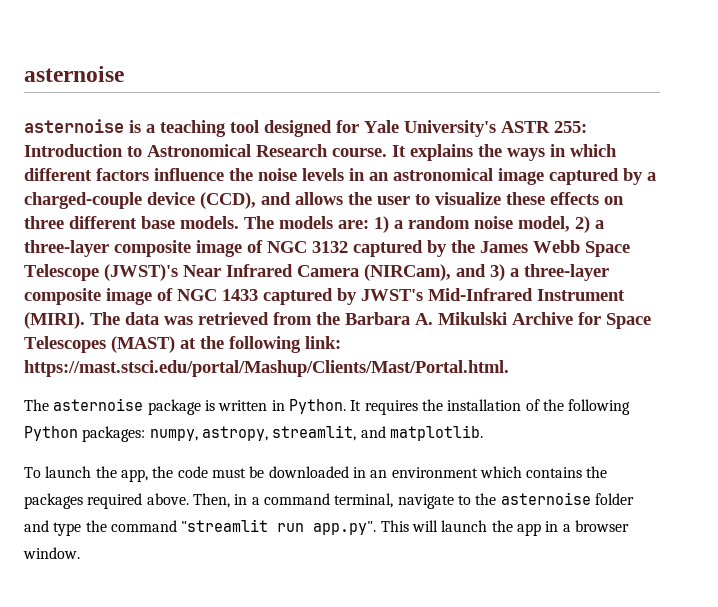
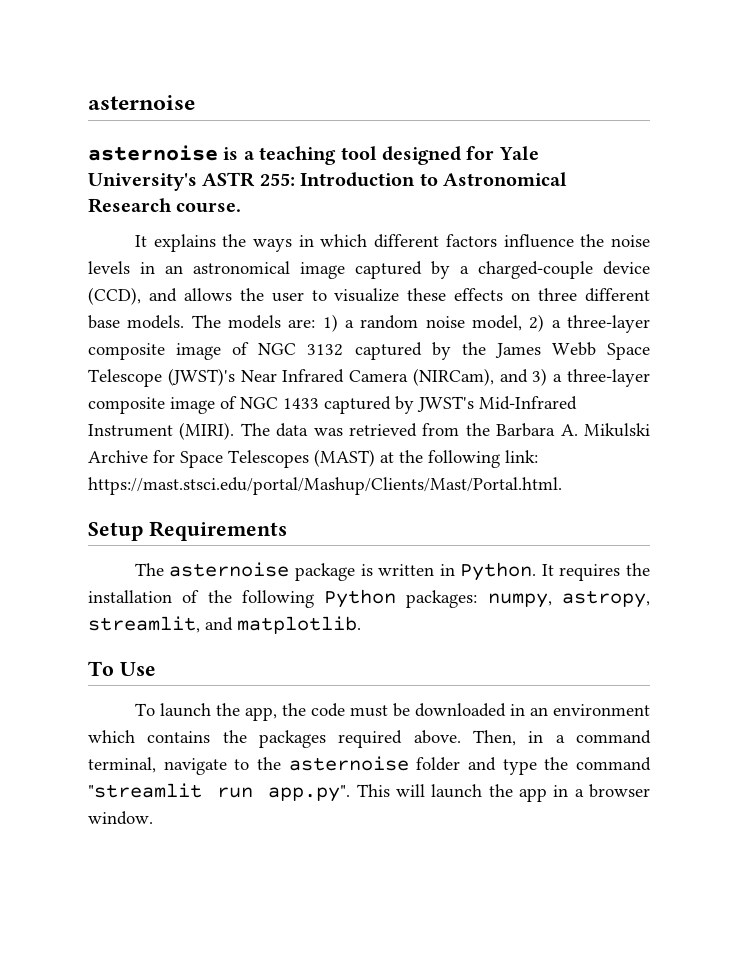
(387, 152) none -> (242, 207) //
(509, 368) none -> [88,521,287,541] // Setup Requirements
(483, 433) none -> [88,661,156,676] // To Use

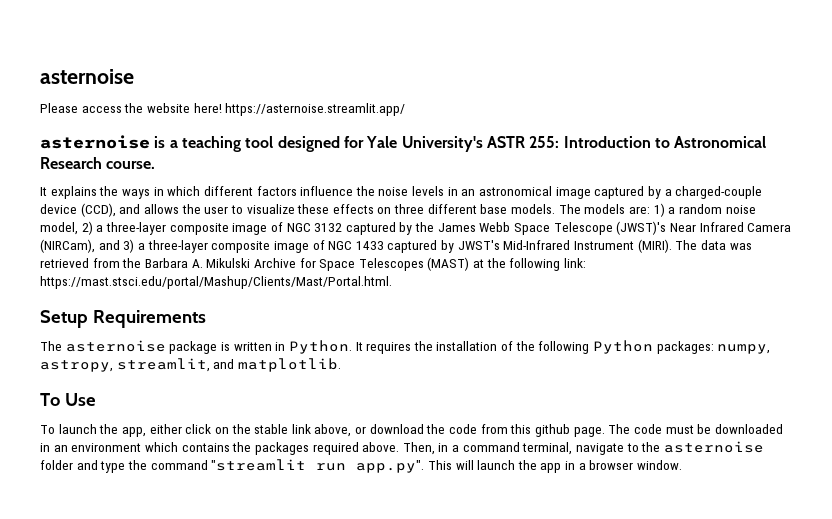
[88,95,195,110] asternoise -> [40,69,134,84] [40,103,406,116] asternoise // Please access the website here! https://asternoise.streamlit.app/
[281,703,306,716] the -> [149,424,631,437] either click on the stable link above, or download the code from this github page. The

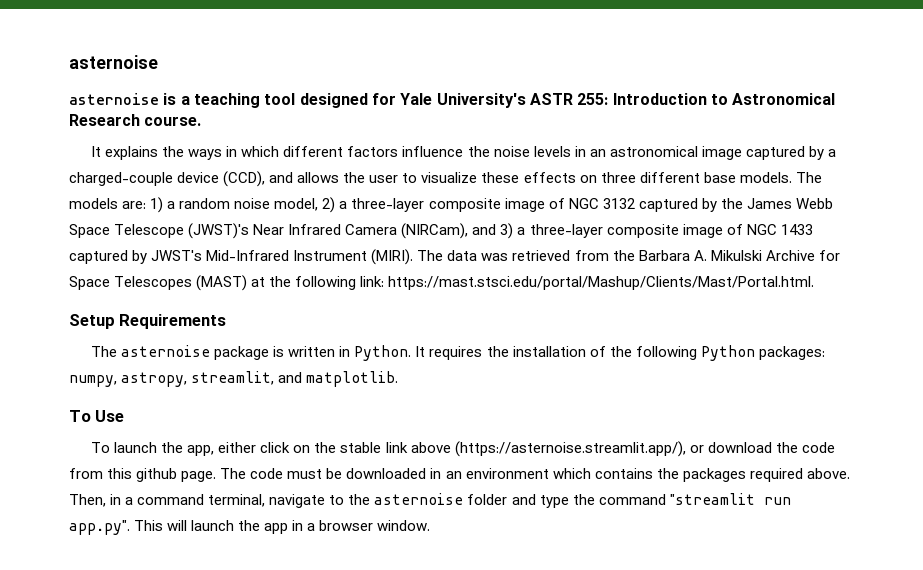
[40,69,134,84] [40,103,406,116] asternoise // Please access the website here! https://asternoise.streamlit.app/ -> [69,55,158,69] asternoise
[314,424,352,437] above, -> [410,441,686,457] above (https://asternoise.streamlit.app/),

